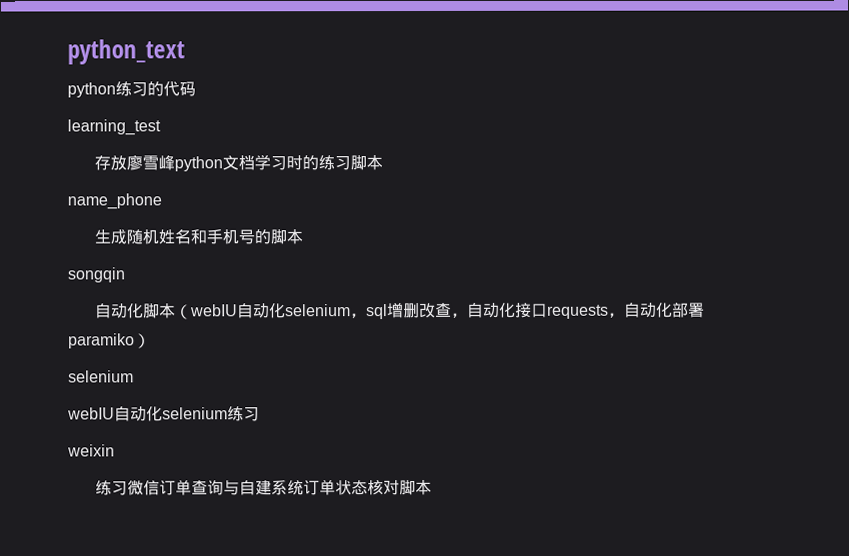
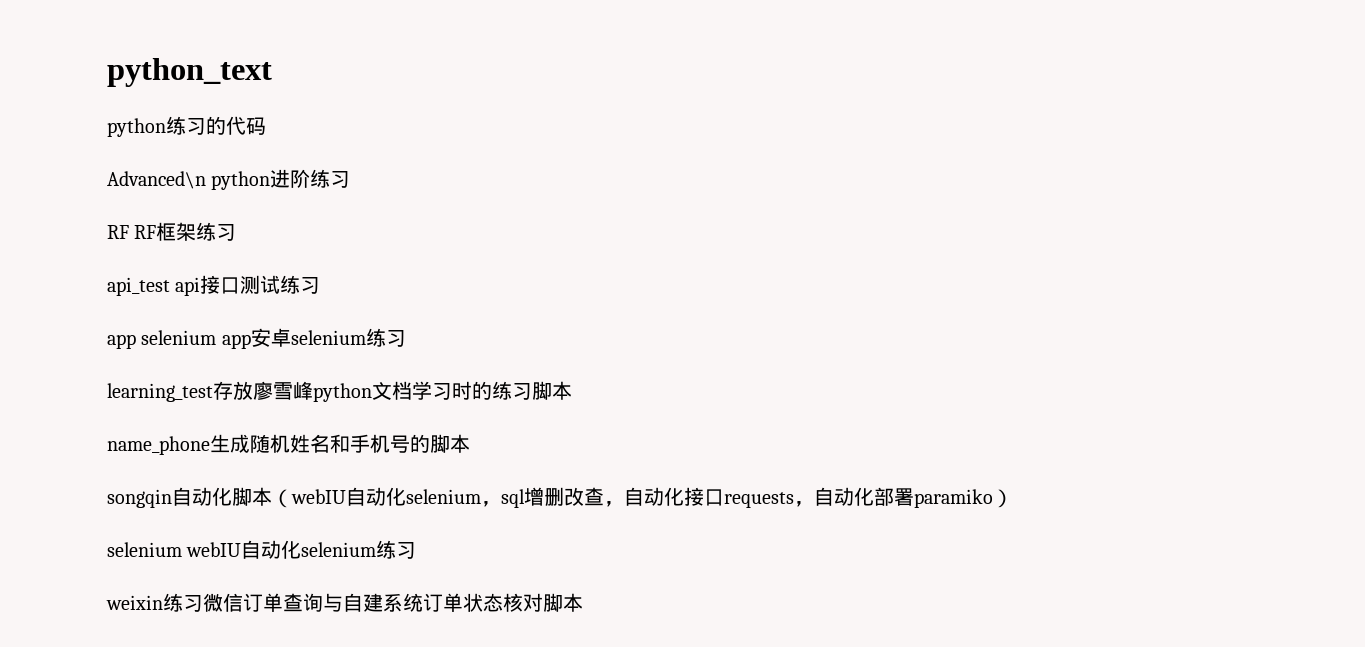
(196, 89) none -> [107,169,351,190] [107,222,237,241] [107,275,321,296] [107,328,406,349] // Advanced\n python进阶练习 // RF RF框架练习 // api_test api接口测试练习 // app selenium app安卓selenium练习
(161, 127) // -> (213, 392) none
(162, 201) // -> (210, 445) none
(126, 275) // -> (172, 498) none
(134, 376) // -> (182, 549) none
(115, 450) // -> (163, 602) none

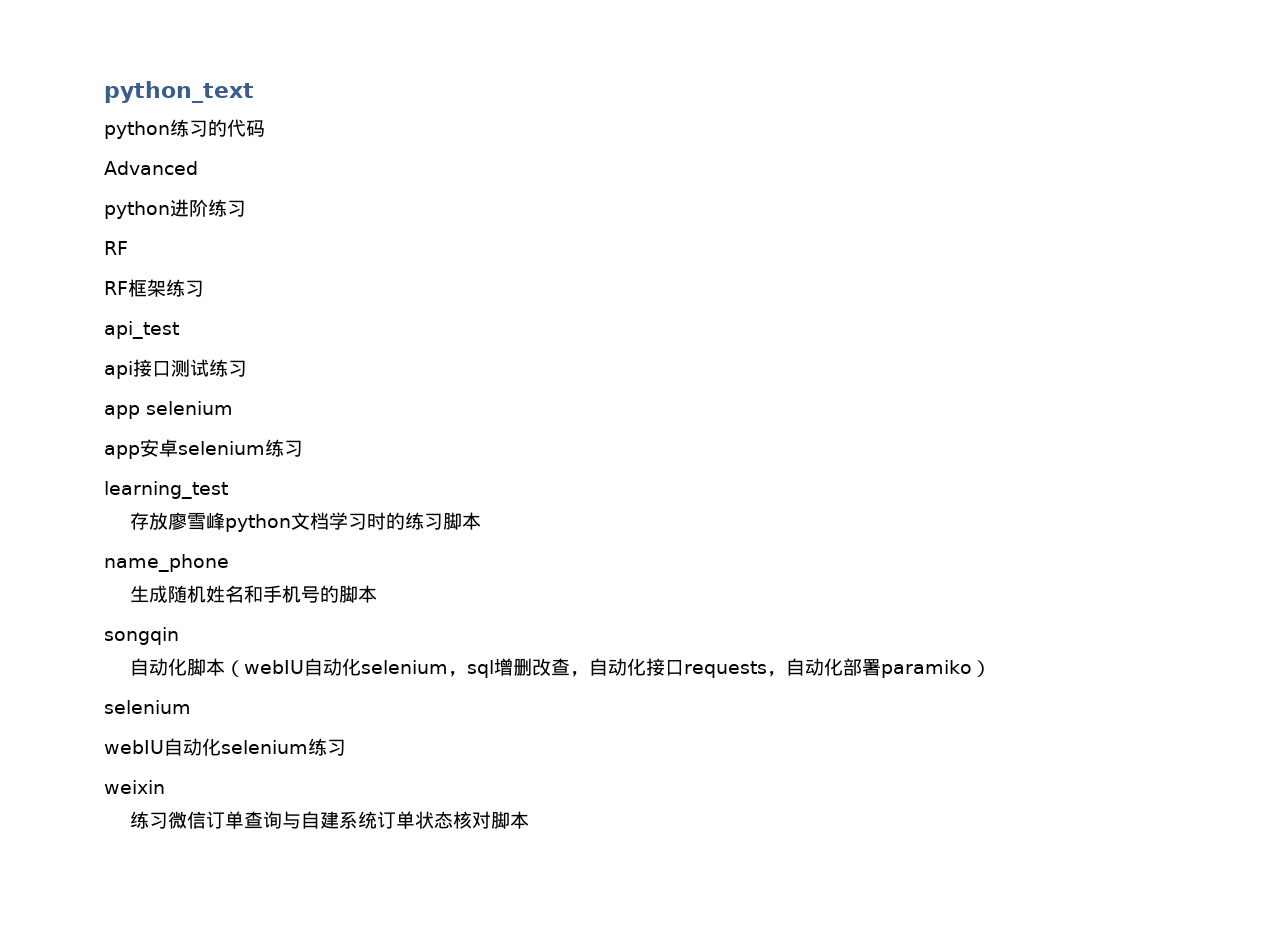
[107,171,206,189] Advanced\n -> [104,161,198,175] Advanced //
(129, 232) none -> (128, 248) //
(170, 286) none -> (179, 330) //
(217, 337) none -> (233, 408) //
(213, 392) none -> (228, 490) //
(210, 445) none -> (229, 563) //
(172, 498) none -> (179, 636) //
(182, 549) none -> (191, 707) //
(163, 602) none -> (165, 787) //

